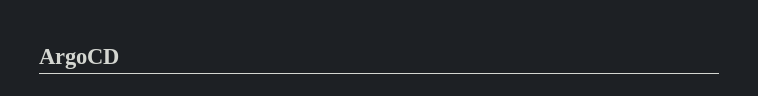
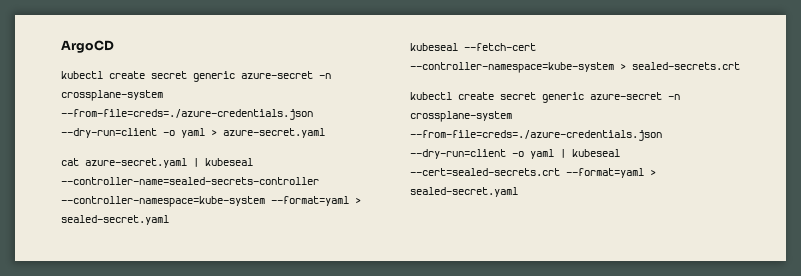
(119, 59) none -> [61,71,331,82] [61,90,163,101] [61,109,313,120] [61,128,325,138] [61,158,253,168] [61,177,319,185] [61,196,361,207] [61,215,169,225] [410,43,536,51] [410,62,740,73] [410,92,680,103] [410,111,512,122] [410,130,662,141] [410,149,620,159] [410,168,656,178] [410,187,518,197] // kubectl create secret generic azure-secret -n crossplane-system --from-file=creds=./azure-credentials.json --dry-run=client -o yaml > azure-secret.yaml // cat azure-secret.yaml | kubeseal --controller-name=sealed-secrets-controller --controller-namespace=kube-system --format=yaml > sealed-secret.yaml // kubeseal --fetch-cert --controller-namespace=kube-system > sealed-secrets.crt // kubectl create secret generic azure-secret -n crossplane-system --from-file=creds=./azure-credentials.json --dry-run=client -o yaml | kubeseal --cert=sealed-secrets.crt --format=yaml > sealed-secret.yaml

